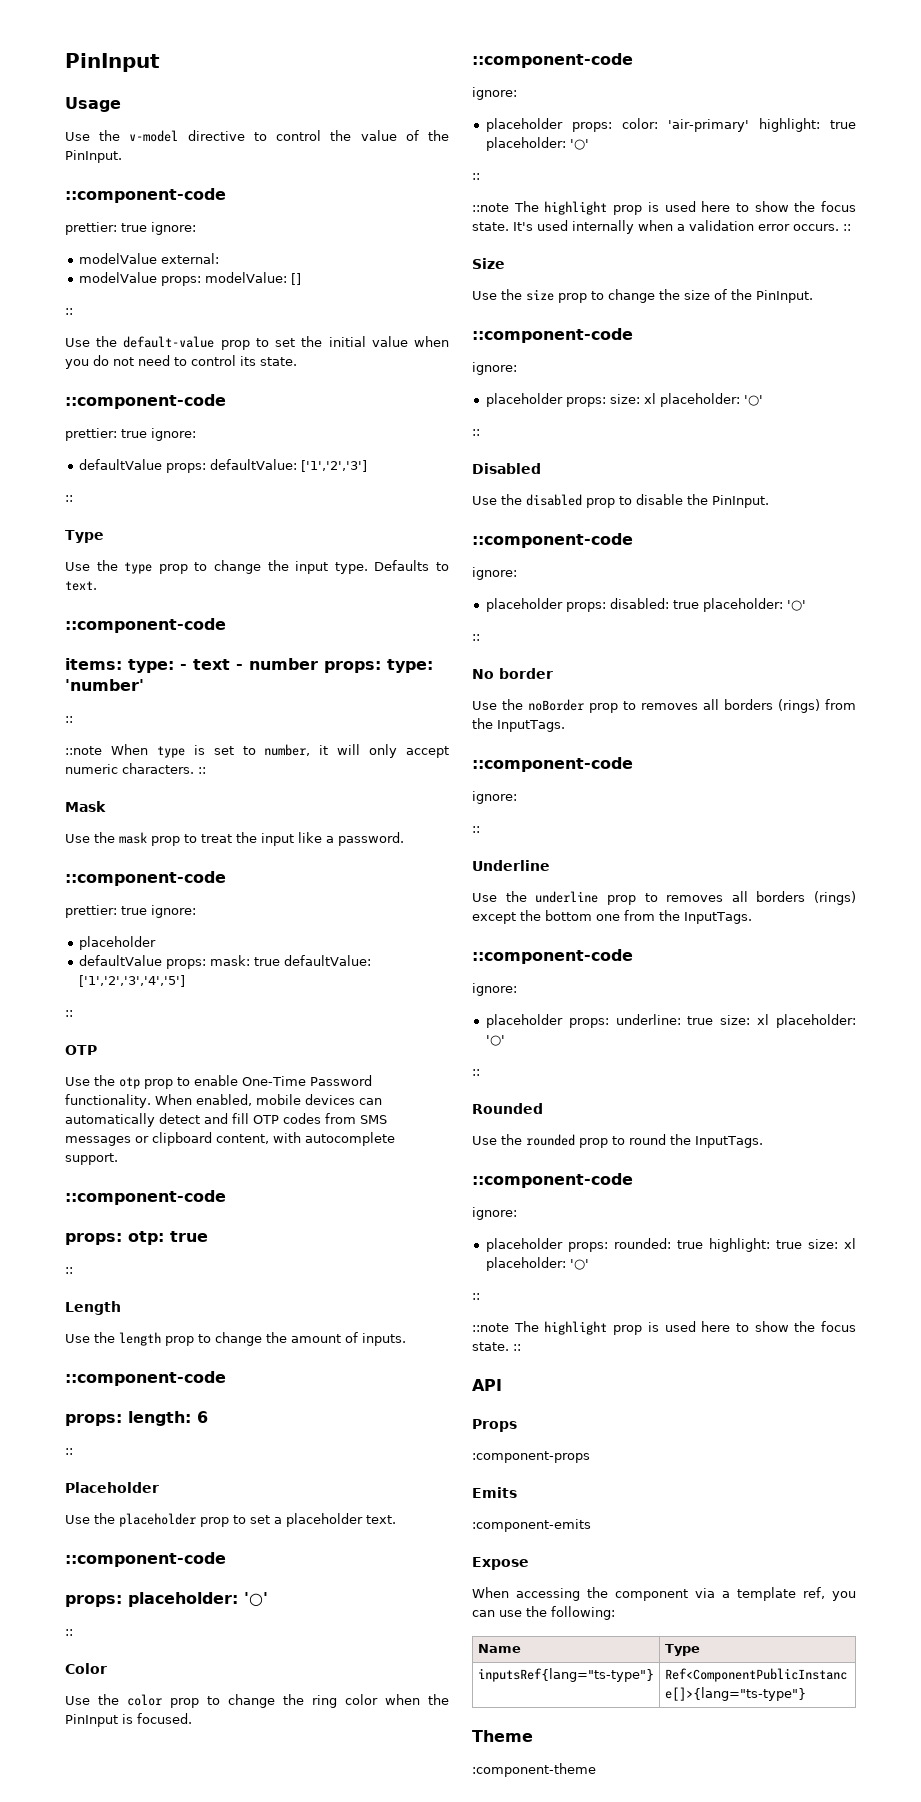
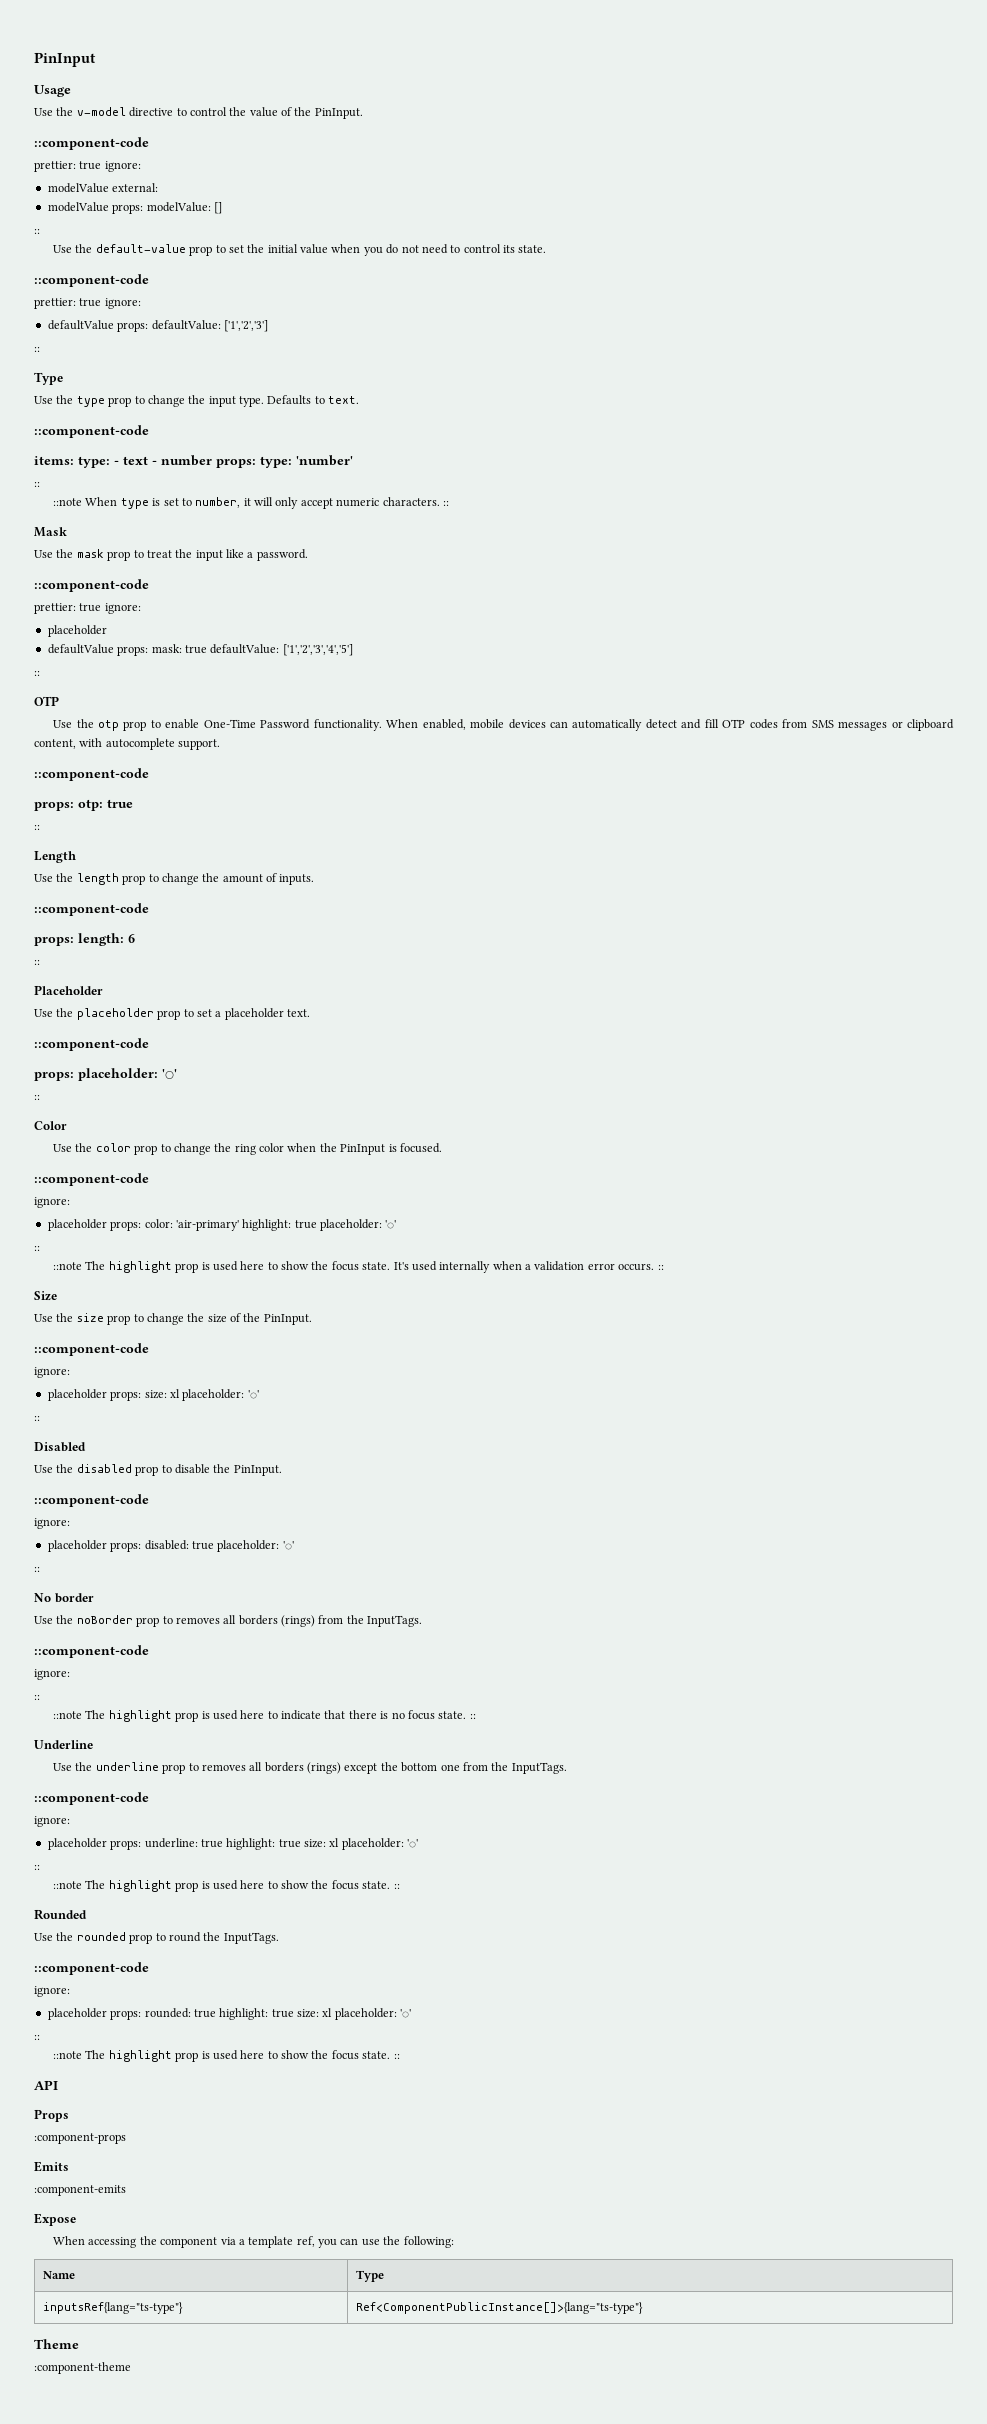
(480, 829) none -> [53,1710,476,1722] // ::note The highlight prop is used here to indicate that there is no focus state. ::
[720,1014,856,1028] [485,1035,505,1046] [472,1069,480,1076] size: xl placeholder: '○' // :: -> [226,1838,419,1850] [34,1865,40,1870] [53,1880,400,1892] highlight: true size: xl placeholder: '○' // :: // ::note The highlight prop is used here to show the focus state. ::

